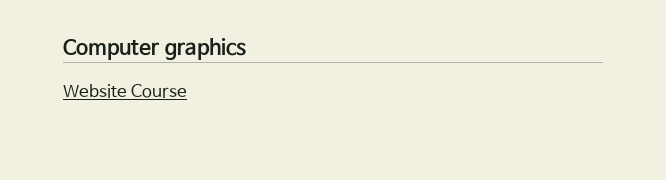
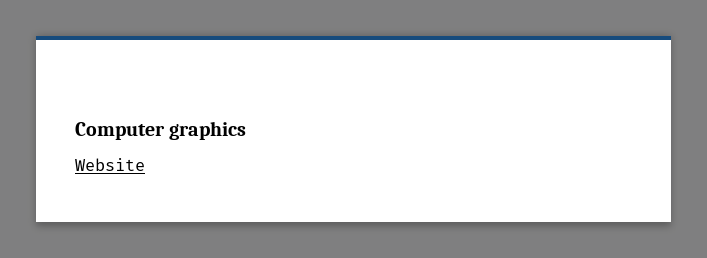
[131,84,188,98] Course -> (145, 164) none

